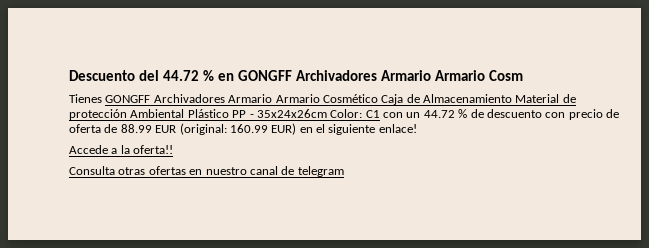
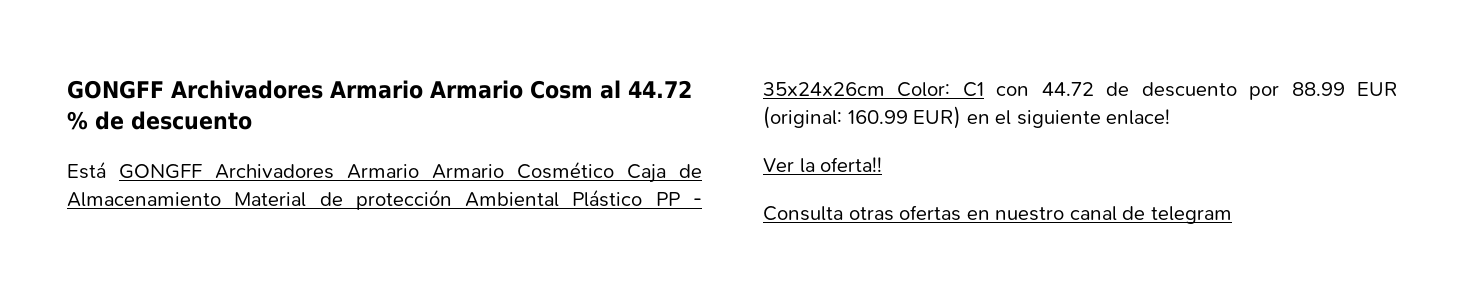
[69,70,235,81] Descuento del 44.72 % en -> (67, 89) none
[69,94,102,103] // Tienes -> [600,80,692,99] [67,111,252,130] [67,161,106,179] al 44.72 % de descuento // Está
[406,109,619,120] [69,124,118,133] un 44.72 % de descuento con precio de oferta de -> [1041,82,1280,100] 44.72 de descuento por
[69,145,118,154] Accede a -> [763,158,794,172] Ver

